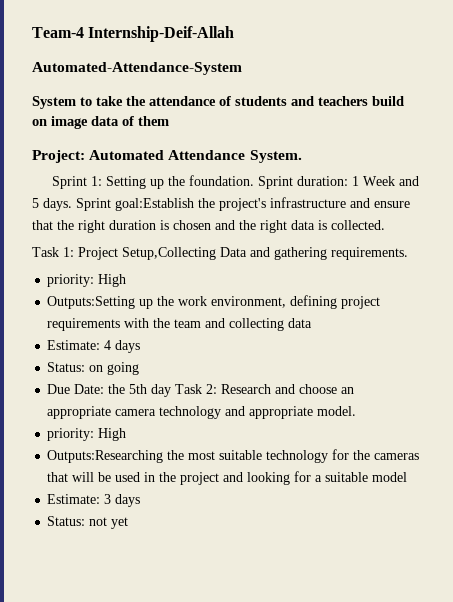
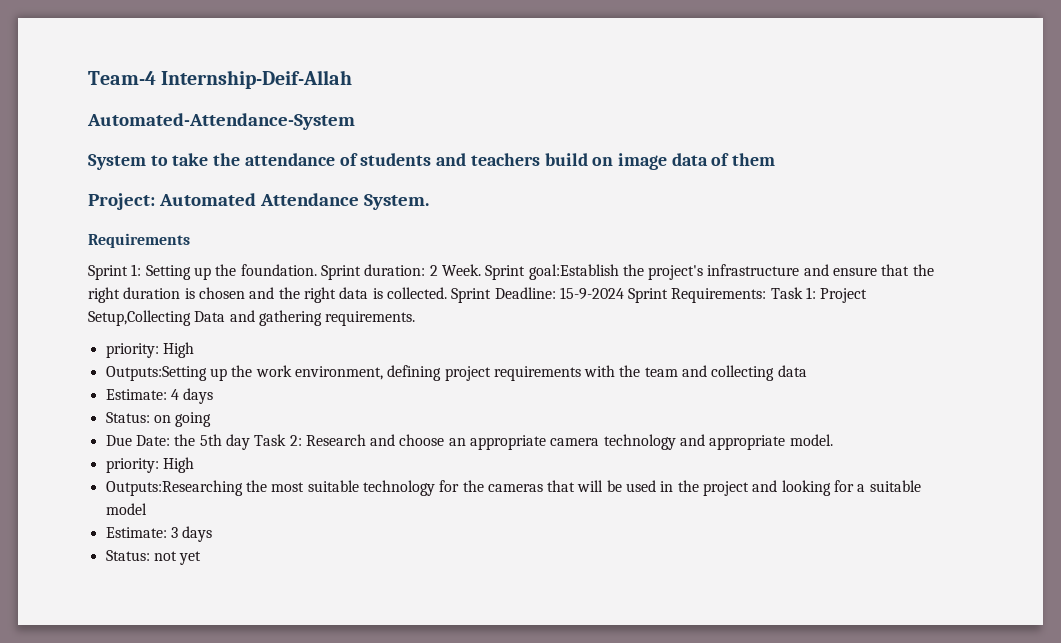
(302, 156) none -> [88,233,190,248] // Requirements
[352,176,420,186] [32,198,72,211] 1 Week and 5 days. -> [429,264,481,276] 2 Week.
(385, 225) // -> [451,287,767,303] Sprint Deadline: 15-9-2024 Sprint Requirements:

